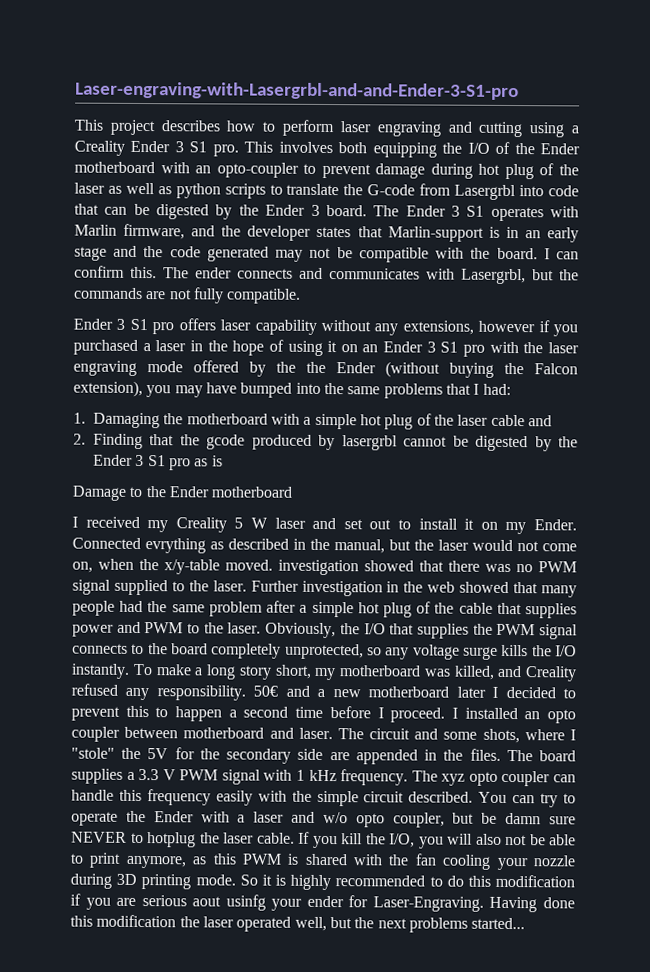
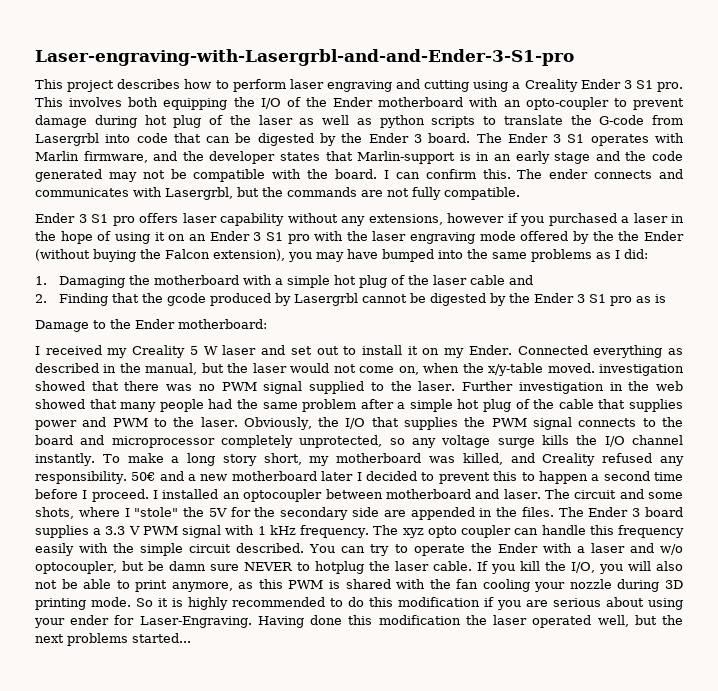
[445,383,511,396] that I had: -> [596,249,648,259] as I did:
[341,435,398,451] lasergrbl -> [294,293,359,306] Lasergrbl
[211,486,293,498] motherboard -> [178,319,267,329] motherboard:
[145,538,206,554] evrything -> [593,345,663,358] everything
(209, 649) none -> [80,435,215,448] and microprocessor
(577, 651) none -> [632,435,683,445] channel
[546,709,576,724] [71,726,120,742] opto coupler -> [243,489,323,502] optocoupler
(533, 755) none -> [588,507,641,517] Ender 3
[355,812,445,828] opto coupler, -> [35,561,117,574] optocoupler,
[192,894,266,911] aout usinfg -> [606,597,683,610] about using

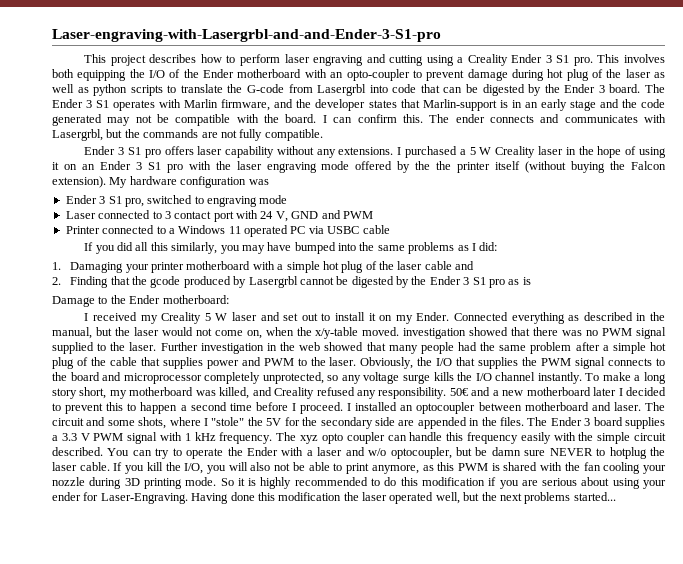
[368,213,629,226] extensions, however if you purchased a -> [338,146,536,158] extensions. I purchased a 5 W Creality
[643,231,684,241] Ender -> [457,161,521,173] printer itself
[213,249,285,261] extension), -> [52,176,269,188] [65,195,288,207] [65,210,373,222] [65,225,390,237] [84,242,218,254] extension). My hardware configuration was // Ender 3 S1 pro, switched to engraving mode // Laser connected to 3 contact port with 24 V, GND and PWM // Printer connected to a Windows 11 operated PC via USBC cable // If you did all this similarly,
[129,275,151,285] the -> [125,262,185,273] your printer

